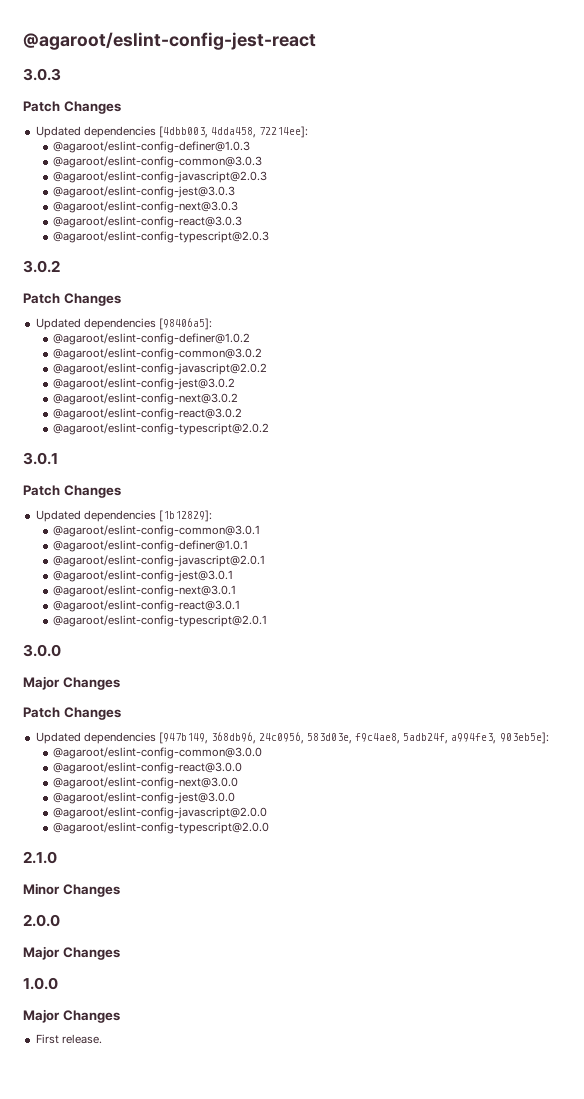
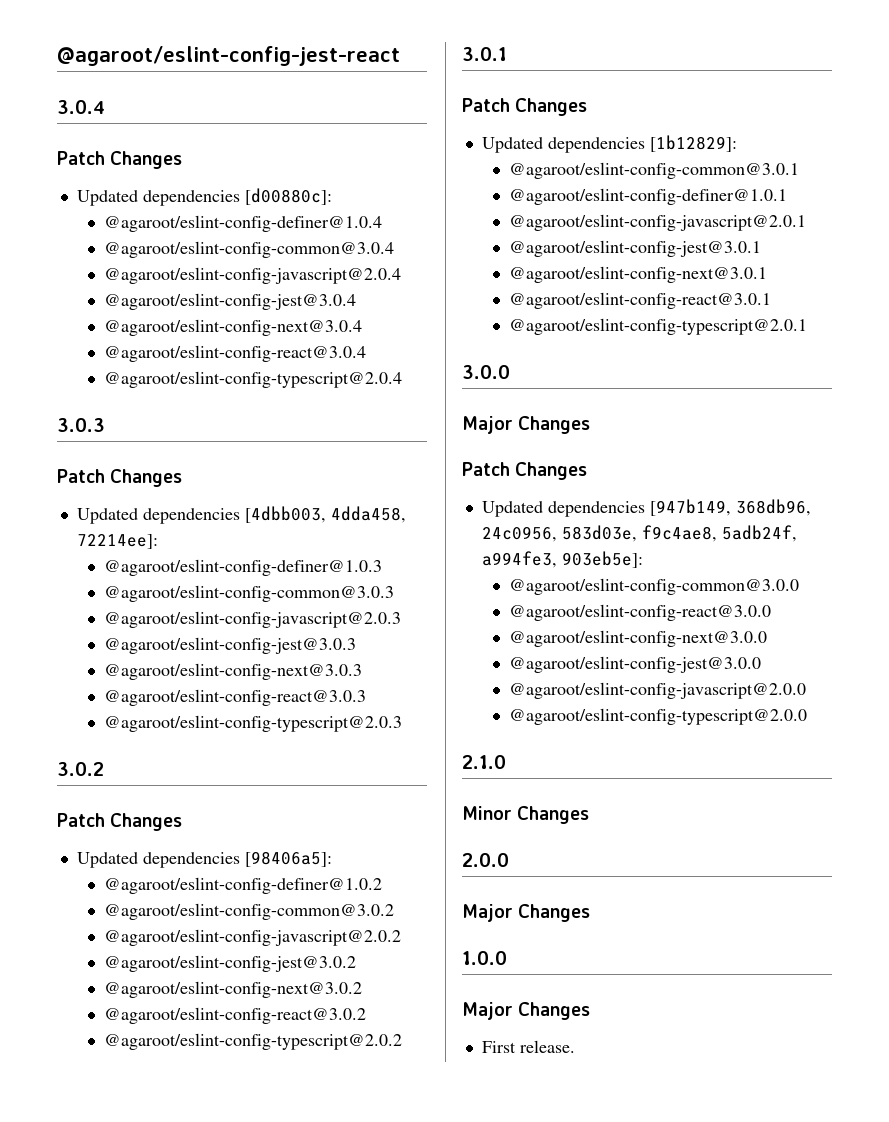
(316, 41) none -> [57,100,105,114] [57,151,183,169] [76,188,332,206] [104,215,383,232] [104,241,395,258] [104,267,402,284] [104,293,357,310] [104,319,363,336] [104,345,367,362] [104,371,403,388] // 3.0.4 // Patch Changes // Updated dependencies [d00880c]: // @agaroot/eslint-config-definer@1.0.4 // @agaroot/eslint-config-common@3.0.4 // @agaroot/eslint-config-javascript@2.0.4 // @agaroot/eslint-config-jest@3.0.4 // @agaroot/eslint-config-next@3.0.4 // @agaroot/eslint-config-react@3.0.4 // @agaroot/eslint-config-typescript@2.0.4

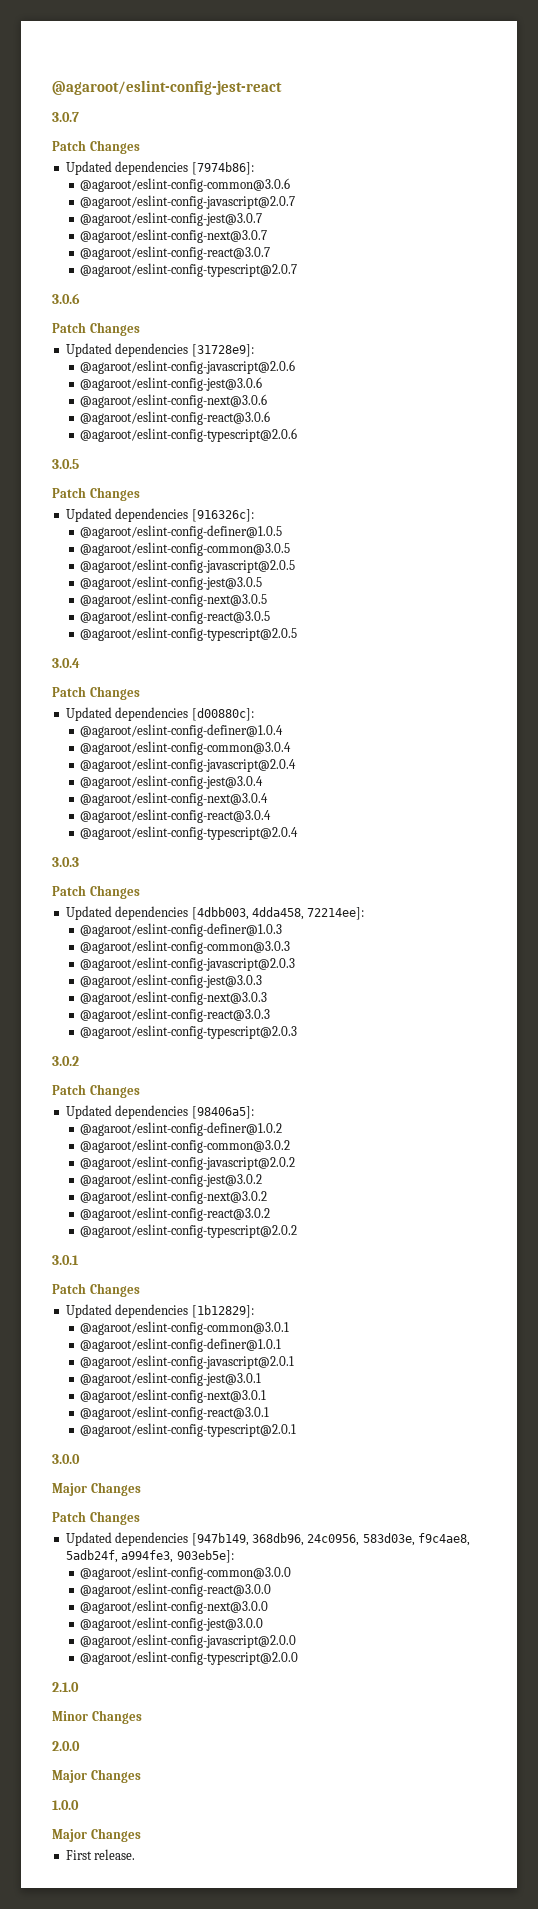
(400, 56) none -> [52,112,79,122] [52,140,140,154] [65,161,254,175] [79,178,290,192] [79,195,295,209] [79,212,262,226] [79,229,267,243] [79,246,270,260] [79,263,297,277] [52,293,80,304] [52,322,140,336] [65,343,254,357] [79,360,295,374] [79,377,262,391] [79,394,267,408] [79,411,270,425] [79,428,297,442] [52,459,79,469] [52,487,140,501] [65,508,254,522] [79,525,282,539] [79,542,290,556] [79,559,295,573] [79,576,262,590] [79,593,267,607] [79,610,270,624] [79,627,297,641] // 3.0.7 // Patch Changes // Updated dependencies [7974b86]: // @agaroot/eslint-config-common@3.0.6 // @agaroot/eslint-config-javascript@2.0.7 // @agaroot/eslint-config-jest@3.0.7 // @agaroot/eslint-config-next@3.0.7 // @agaroot/eslint-config-react@3.0.7 // @agaroot/eslint-config-typescript@2.0.7 // 3.0.6 // Patch Changes // Updated dependencies [31728e9]: // @agaroot/eslint-config-javascript@2.0.6 // @agaroot/eslint-config-jest@3.0.6 // @agaroot/eslint-config-next@3.0.6 // @agaroot/eslint-config-react@3.0.6 // @agaroot/eslint-config-typescript@2.0.6 // 3.0.5 // Patch Changes // Updated dependencies [916326c]: // @agaroot/eslint-config-definer@1.0.5 // @agaroot/eslint-config-common@3.0.5 // @agaroot/eslint-config-javascript@2.0.5 // @agaroot/eslint-config-jest@3.0.5 // @agaroot/eslint-config-next@3.0.5 // @agaroot/eslint-config-react@3.0.5 // @agaroot/eslint-config-typescript@2.0.5

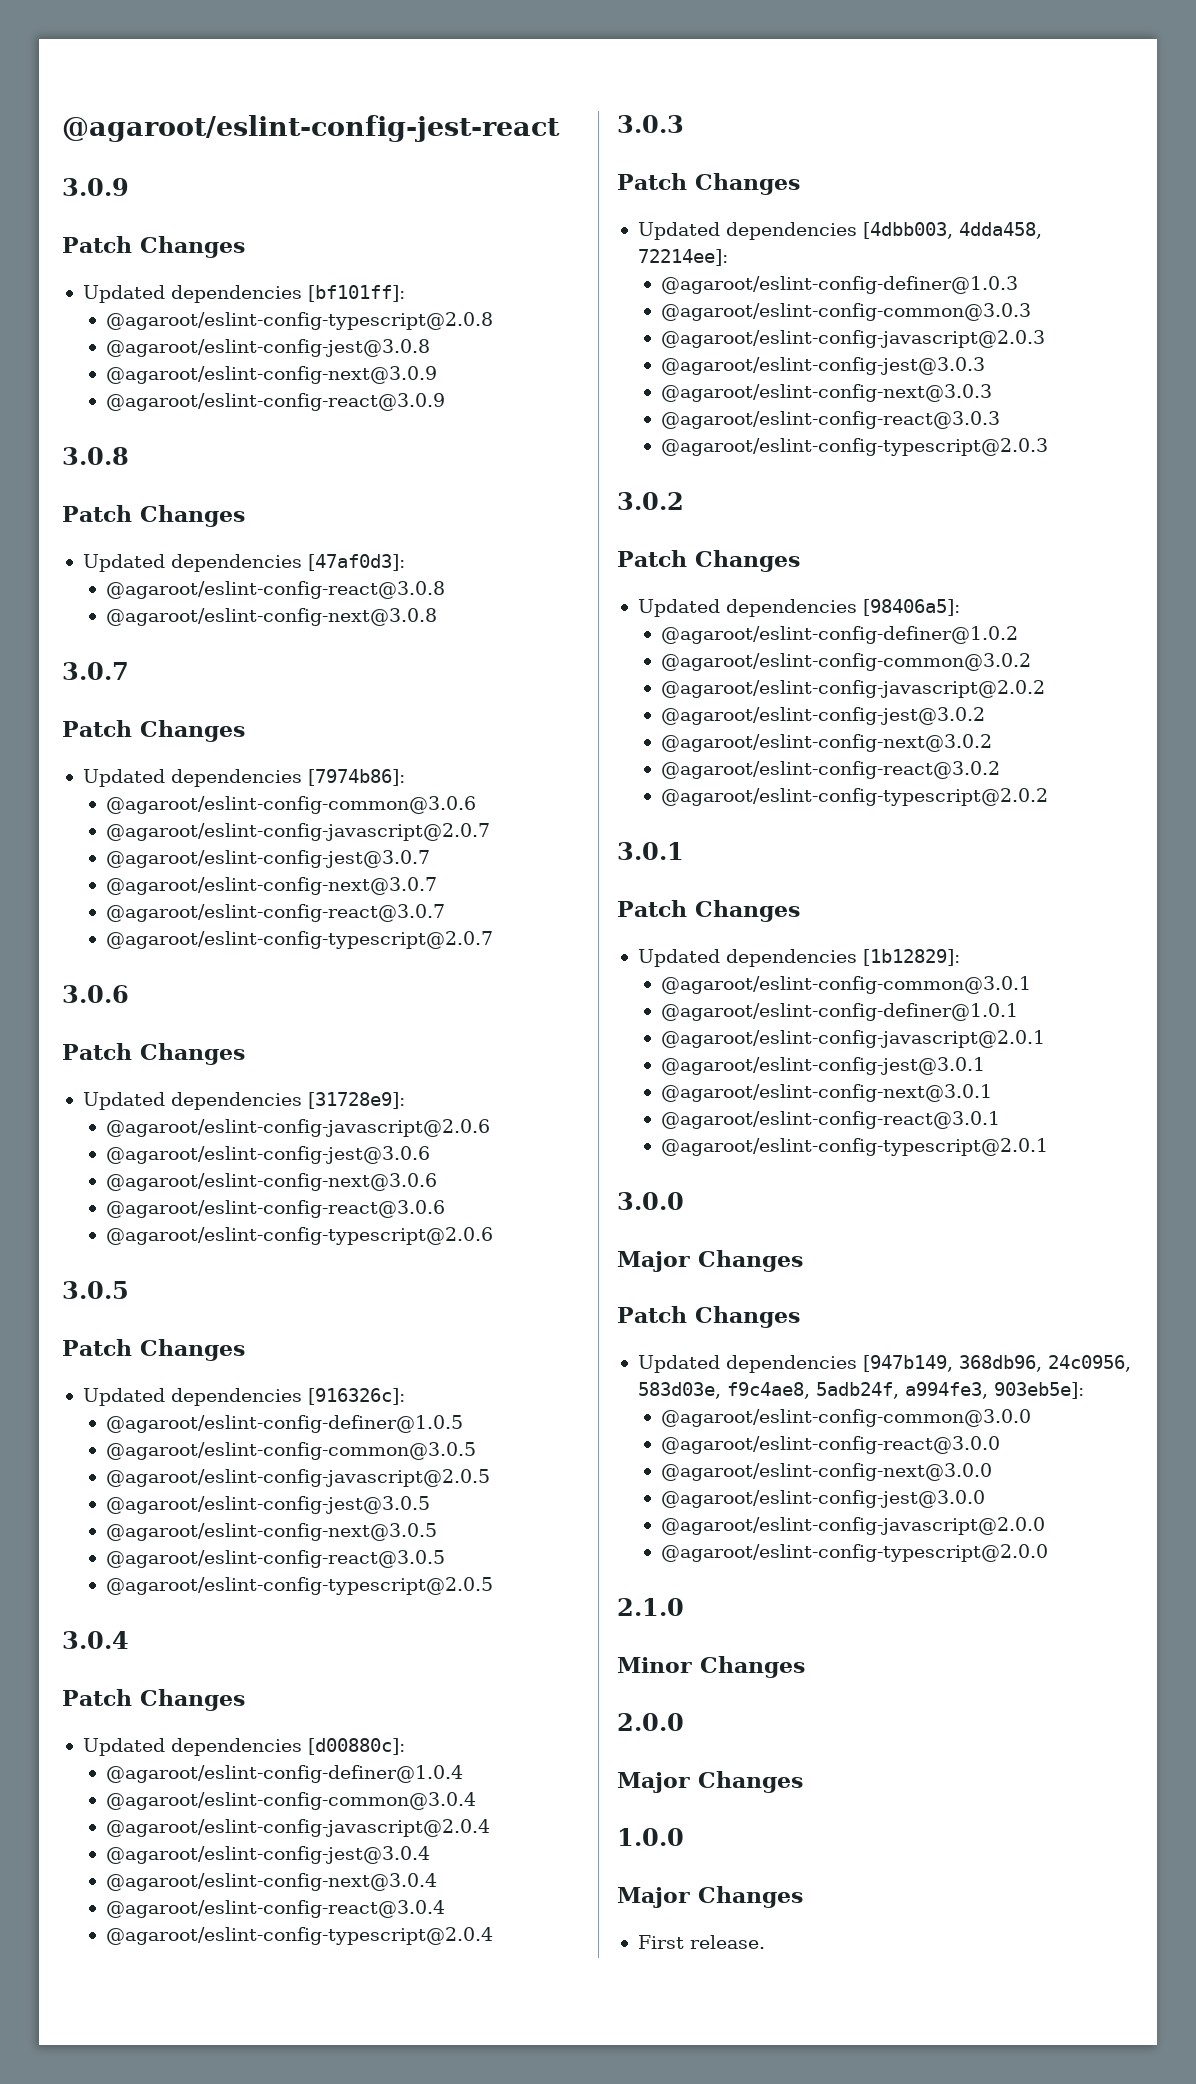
(282, 87) none -> [62,178,129,196] [62,236,245,258] [82,285,405,303] [106,312,494,330] [106,339,431,357] [106,366,438,384] [106,393,446,411] [62,447,129,465] [62,505,245,527] [82,554,405,572] [106,581,446,599] [106,608,438,626] // 3.0.9 // Patch Changes // Updated dependencies [bf101ff]: // @agaroot/eslint-config-typescript@2.0.8 // @agaroot/eslint-config-jest@3.0.8 // @agaroot/eslint-config-next@3.0.9 // @agaroot/eslint-config-react@3.0.9 // 3.0.8 // Patch Changes // Updated dependencies [47af0d3]: // @agaroot/eslint-config-react@3.0.8 // @agaroot/eslint-config-next@3.0.8

